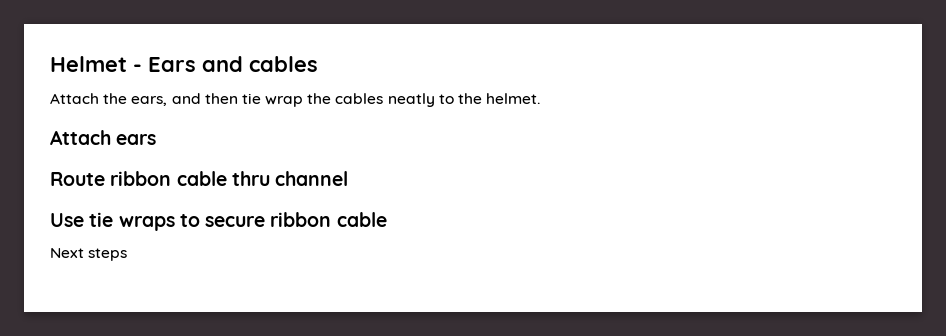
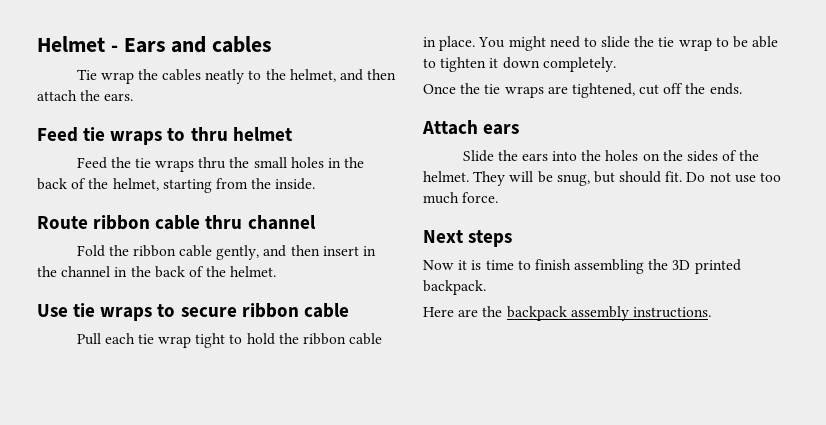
[50,93,261,106] Attach the ears, and then tie -> [76,69,97,80] Tie
[486,93,541,104] [50,130,157,145] helmet. // Attach ears -> [289,69,397,82] [37,90,134,101] [37,127,292,145] [76,157,365,172] [37,178,316,193] helmet, and then attach the ears. // Feed tie wraps to thru helmet // Feed the tie wraps thru the small holes in the back of the helmet, starting from the inside.
(349, 178) none -> [76,245,376,260] [37,266,277,278] // Fold the ribbon cable gently, and then insert in the channel in the back of the helmet.
[50,248,128,261] Next steps -> [76,333,383,348] [423,36,779,51] [423,57,616,72] [423,83,742,98] [422,120,520,135] [462,150,760,162] [423,171,782,186] [423,192,499,204] [423,230,513,247] [423,259,741,274] [423,280,486,295] [423,306,711,321] Pull each tie wrap tight to hold the ribbon cable in place. You might need to slide the tie wrap to be able to tighten it down completely. // Once the tie wraps are tightened, cut off the ends. // Attach ears // Slide the ears into the holes on the sides of the helmet. They will be snug, but should fit. Do not use too much force. // Next steps // Now it is time to finish assembling the 3D printed backpack. // Here are the backpack assembly instructions.

